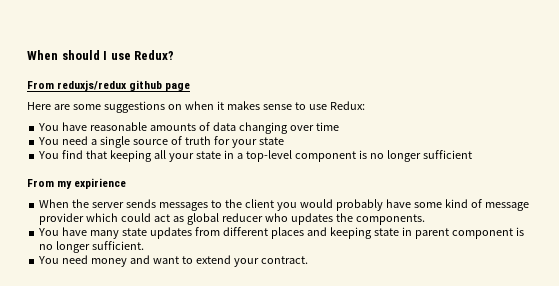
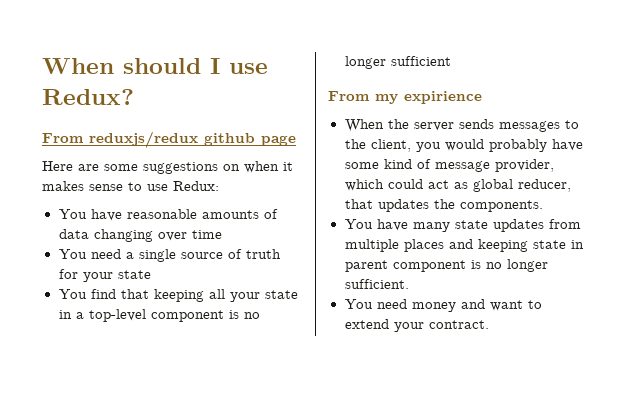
[244,199,274,208] client -> [370,139,411,152] client,
[39,213,85,225] provider -> [494,159,554,172] provider,
[221,213,288,222] reducer who -> [517,179,571,192] [344,199,373,209] reducer, that
[222,227,268,236] different -> [344,239,399,252] multiple

